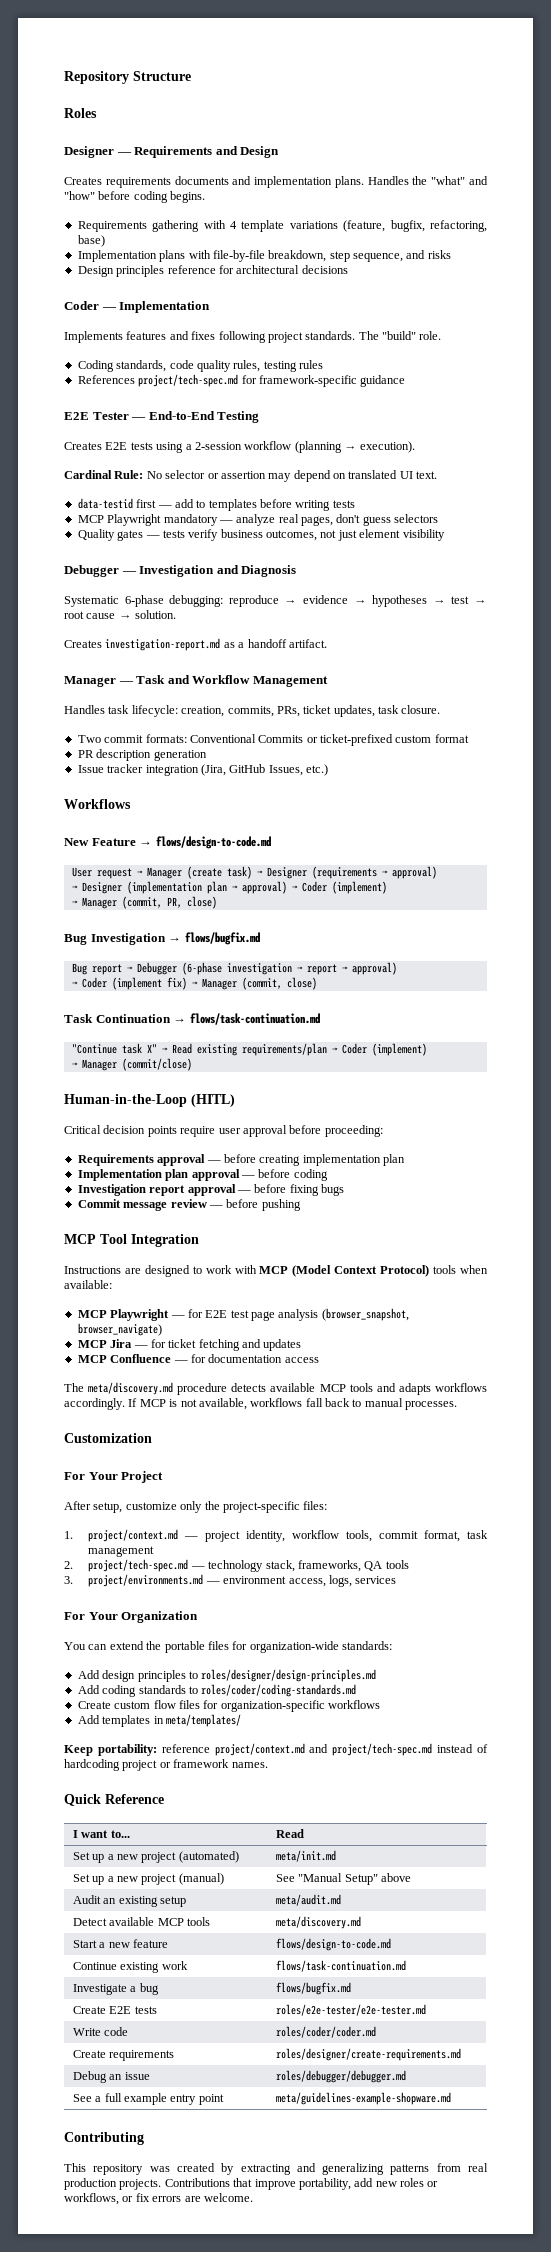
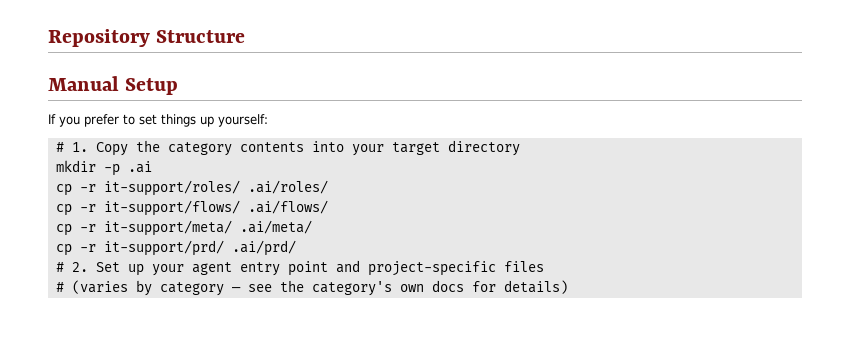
[64,108,97,118] [64,146,280,158] [64,176,488,188] [64,191,206,203] [77,220,487,232] [77,235,105,247] [77,250,451,262] [77,265,348,277] [64,301,211,313] [64,331,442,343] [77,360,323,372] [77,374,406,387] [64,411,260,423] [64,441,416,453] [64,470,438,482] [77,498,355,511] [77,514,439,526] [77,529,445,541] [64,565,297,577] [64,595,488,607] [64,610,177,619] [64,638,327,651] [64,675,328,687] [64,705,441,717] [77,734,469,746] [77,749,207,761] [77,764,328,776] [64,799,131,809] [64,836,271,849] [71,866,437,879] [71,881,387,894] [71,896,217,909] [64,932,260,945] [71,962,397,975] [71,977,317,990] [64,1013,320,1025] [71,1043,427,1056] [71,1058,192,1071] [64,1094,235,1107] [64,1125,383,1137] [77,1154,405,1166] [77,1169,328,1181] [77,1184,344,1196] [77,1199,301,1211] [64,1234,199,1247] [64,1265,489,1277] [64,1280,112,1289] [77,1308,409,1321] [77,1323,162,1336] [77,1339,302,1351] [77,1354,319,1363] [64,1382,487,1395] [64,1398,458,1410] [64,1433,152,1443] [64,1471,164,1483] [64,1501,328,1513] [64,1529,488,1542] [88,1546,155,1557] [64,1559,409,1572] [64,1574,397,1587] [64,1611,199,1623] [64,1641,392,1653] [77,1669,377,1682] [77,1684,357,1697] [77,1700,380,1712] [77,1714,241,1727] [64,1743,488,1756] [64,1759,268,1771] [64,1794,164,1806] [72,1830,130,1838] [275,1829,304,1838] [72,1851,239,1863] [275,1850,336,1862] [72,1873,224,1885] [275,1873,412,1885] [72,1895,187,1907] [275,1894,341,1906] [72,1917,211,1926] [275,1916,361,1929] [72,1939,169,1948] [275,1938,391,1951] [72,1961,188,1973] [275,1960,406,1972] [72,1983,159,1995] [275,1982,351,1995] [72,2006,157,2014] [275,2004,426,2016] [72,2027,129,2036] [275,2026,376,2038] [72,2050,175,2061] [275,2048,461,2061] [72,2071,150,2083] [275,2070,406,2083] [72,2093,224,2105] [275,2092,451,2105] [64,2132,144,2145] [64,2163,489,2175] [64,2178,439,2190] [64,2193,253,2205] Roles // Designer — Requirements and Design // Creates requirements documents and implementation plans. Handles the "what" and "how" before coding begins. // Requirements gathering with 4 template variations (feature, bugfix, refactoring, base) // Implementation plans with file-by-file breakdown, step sequence, and risks // Design principles reference for architectural decisions // Coder — Implementation // Implements features and fixes following project standards. The "build" role. // Coding standards, code quality rules, testing rules // References project/tech-spec.md for framework-specific guidance // E2E Tester — End-to-End Testing // Creates E2E tests using a 2-session workflow (planning → execution). // Cardinal Rule: No selector or assertion may depend on translated UI text. // data-testid first — add to templates before writing tests // MCP Playwright mandatory — analyze real pages, don't guess selectors // Quality gates — tests verify business outcomes, not just element visibility // Debugger — Investigation and Diagnosis // Systematic 6-phase debugging: reproduce → evidence → hypotheses → test → root cause → solution. // Creates investigation-report.md as a handoff artifact. // Manager — Task and Workflow Management // Handles task lifecycle: creation, commits, PRs, ticket updates, task closure. // Two commit formats: Conventional Commits or ticket-prefixed custom format // PR description generation // Issue tracker integration (Jira, GitHub Issues, etc.) // Workflows // New Feature → flows/design-to-code.md // User request → Manager (create task) → Designer (requirements → approval) // → Designer (implementation plan → approval) → Coder (implement) // → Manager (commit, PR, close) // Bug Investigation → flows/bugfix.md // Bug report → Debugger (6-phase investigation → report → approval) // → Coder (implement fix) → Manager (commit, close) // Task Continuation → flows/task-continuation.md // "Continue task X" → Read existing requirements/plan → Coder (implement) // → Manager (commit/close) // Human-in-the-Loop (HITL) // Critical decision points require user approval before proceeding: // Requirements approval — before creating implementation plan // Implementation plan approval — before coding // Investigation report approval — before fixing bugs // Commit message review — before pushing // MCP Tool Integration // Instructions are designed to work with MCP (Model Context Protocol) tools when available: // MCP Playwright — for E2E test page analysis (browser_snapshot, browser_navigate) // MCP Jira — for ticket fetching and updates // MCP Confluence — for documentation access // The meta/discovery.md procedure detects available MCP tools and adapts workflows accordingly. If MCP is not available, workflows fall back to manual processes. // Customization // For Your Project // After setup, customize only the project-specific files: // 1. project/context.md — project identity, workflow tools, commit format, task management // 2. project/tech-spec.md — technology stack, frameworks, QA tools // 3. project/environments.md — environment access, logs, services // For Your Organization // You can extend the portable files for organization-wide standards: // Add design principles to roles/designer/design-principles.md // Add coding standards to roles/coder/coding-standards.md // Create custom flow files for organization-specific workflows // Add templates in meta/templates/ // Keep portability: reference project/context.md and project/tech-spec.md instead of hardcoding project or framework names. // Quick Reference // I want to... | Read // Set up a new project (automated) | meta/init.md // Set up a new project (manual) | See "Manual Setup" above // Audit an existing setup | meta/audit.md // Detect available MCP tools | meta/discovery.md // Start a new feature | flows/design-to-code.md // Continue existing work | flows/task-continuation.md // Investigate a bug | flows/bugfix.md // Create E2E tests | roles/e2e-tester/e2e-tester.md // Write code | roles/coder/coder.md // Create requirements | roles/designer/create-requirements.md // Debug an issue | roles/debugger/debugger.md // See a full example entry point | meta/guidelines-example-shopware.md // Contributing // This repository was created by extracting and generalizing patterns from real production projects. Contributions that improve portability, add new roles or workflows, or fix errors are welcome. -> [48,76,179,95] [48,114,268,127] [55,140,520,156] [55,160,152,176] [55,180,328,196] [55,200,328,216] [55,220,312,236] [55,240,296,256] [55,260,544,276] [55,280,568,296] Manual Setup // If you prefer to set things up yourself: // # 1. Copy the category contents into your target directory // mkdir -p .ai // cp -r it-support/roles/ .ai/roles/ // cp -r it-support/flows/ .ai/flows/ // cp -r it-support/meta/ .ai/meta/ // cp -r it-support/prd/ .ai/prd/ // # 2. Set up your agent entry point and project-specific files // # (varies by category — see the category's own docs for details)

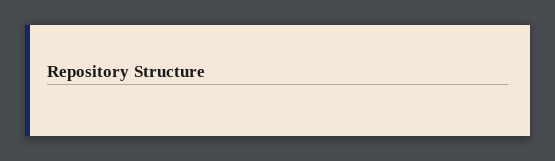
[48,76,179,95] [48,114,268,127] [55,140,520,156] [55,160,152,176] [55,180,328,196] [55,200,328,216] [55,220,312,236] [55,240,296,256] [55,260,544,276] [55,280,568,296] // Manual Setup // If you prefer to set things up yourself: // # 1. Copy the category contents into your target directory // mkdir -p .ai // cp -r it-support/roles/ .ai/roles/ // cp -r it-support/flows/ .ai/flows/ // cp -r it-support/meta/ .ai/meta/ // cp -r it-support/prd/ .ai/prd/ // # 2. Set up your agent entry point and project-specific files // # (varies by category — see the category's own docs for details) -> (205, 71) none

